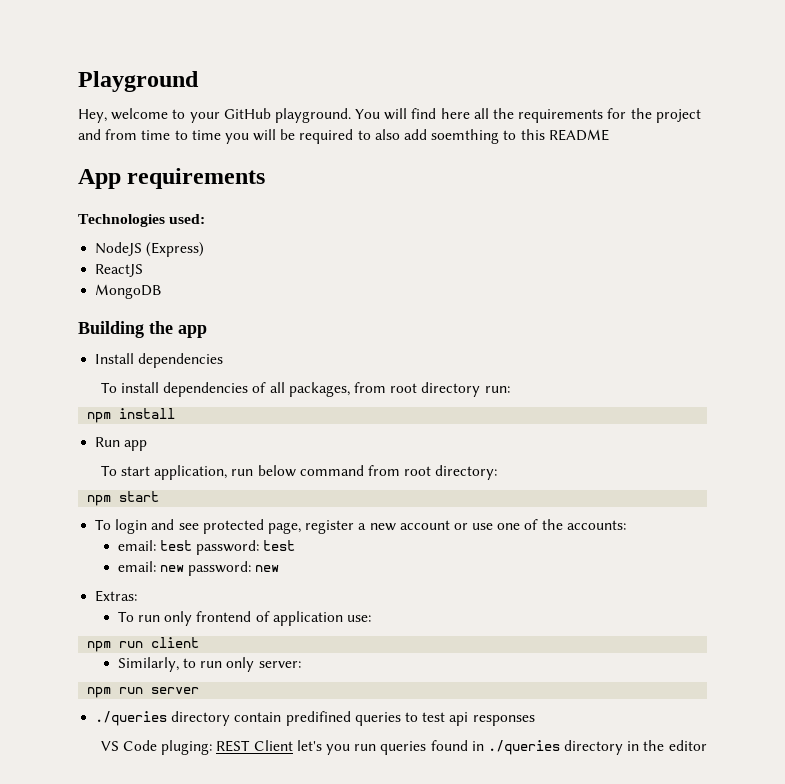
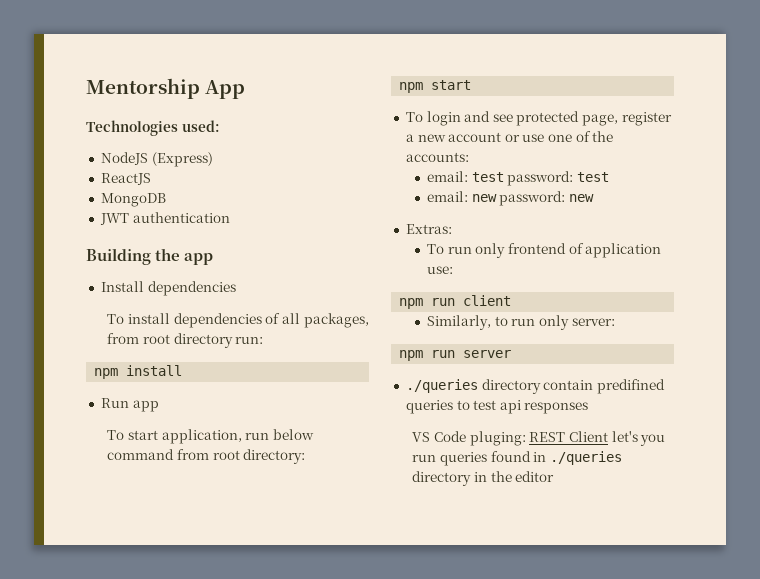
[78,71,199,92] [78,108,701,123] [78,129,609,144] Playground // Hey, welcome to your GitHub playground. You will find here all the requirements for the project and from time to time you will be required to also add soemthing to this README // -> [86,78,200,99] Mentorship
[127,168,266,189] requirements -> (246, 89) none
(163, 291) none -> [99,212,230,225] // JWT authentication

